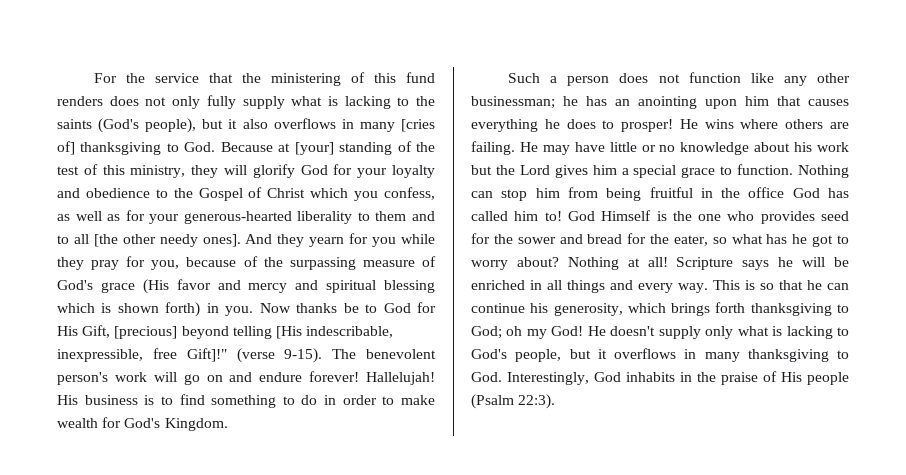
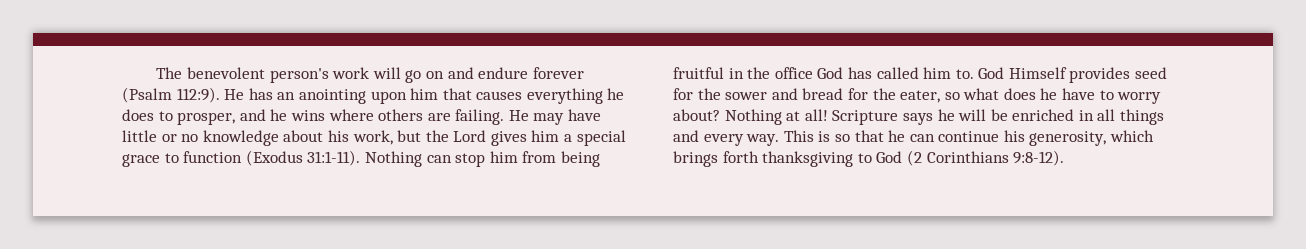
[94,72,435,86] [57,95,435,109] [57,118,435,133] [57,141,436,155] [57,164,436,178] [57,187,435,201] [57,210,435,224] [57,233,436,247] [57,256,436,270] [57,279,435,294] [57,302,436,317] [57,325,394,339] [57,348,323,363] For the service that the ministering of this fund renders does not only fully supply what is lacking to the saints (God's people), but it also overflows in many [cries of] thanksgiving to God. Because at [your] standing of the test of this ministry, they will glorify God for your loyalty and obedience to the Gospel of Christ which you confess, as well as for your generous-hearted liberality to them and to all [the other needy ones]. And they yearn for you while they pray for you, because of the surpassing measure of God's grace (His favor and mercy and spiritual blessing which is shown forth) in you. Now thanks be to God for His Gift, [precious] beyond telling [His indescribable, inexpressible, free Gift]!" (verse 9-15). -> (156, 73) none
[309,371,435,385] [57,394,435,408] [57,417,228,431] [508,72,850,86] [471,96,578,109] forever! Hallelujah! His business is to find something to do in order to make wealth for God's Kingdom. // Such a person does not function like any other businessman; he -> [532,67,584,79] [122,87,245,103] forever (Psalm 112:9). He
[621,119,698,132] prosper! He -> [177,109,288,125] prosper, and he
[817,142,849,152] work -> [352,130,393,145] work,
[737,164,794,175] function. -> [183,150,361,166] function (Exodus 31:1-11).
[544,211,562,221] to! -> [955,69,974,79] to.
[656,211,755,221] is the one who -> (1067, 73) none
[766,234,834,247] has he got -> [1003,88,1096,100] does he have
[471,326,849,339] [471,348,849,362] [471,371,849,385] [471,394,556,409] God; oh my God! He doesn't supply only what is lacking to God's people, but it overflows in many thanksgiving to God. Interestingly, God inhabits in the praise of His people (Psalm 22:3). -> [876,150,1065,166] God (2 Corinthians 9:8-12).

